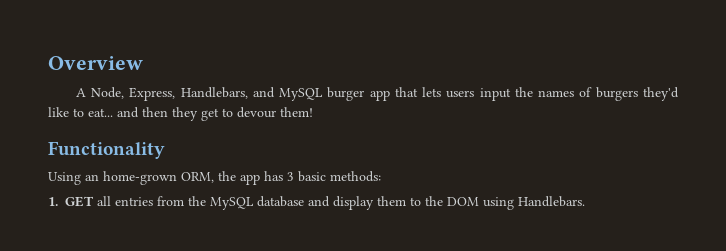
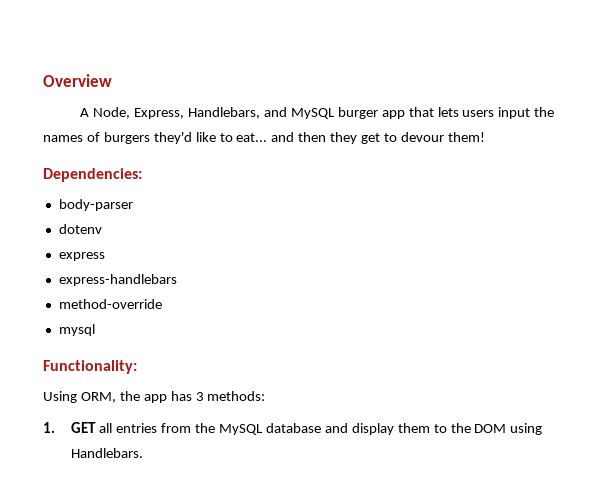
[48,141,165,159] Functionality -> [43,168,142,182] [58,199,133,211] [58,224,102,234] [58,252,105,261] [58,274,177,286] [58,299,162,309] [58,324,95,336] [43,360,137,374] Dependencies: // body-parser // dotenv // express // express-handlebars // method-override // mysql // Functionality:
[85,171,177,185] an home-grown -> (77, 397) none
[298,171,326,182] basic -> (204, 396) none

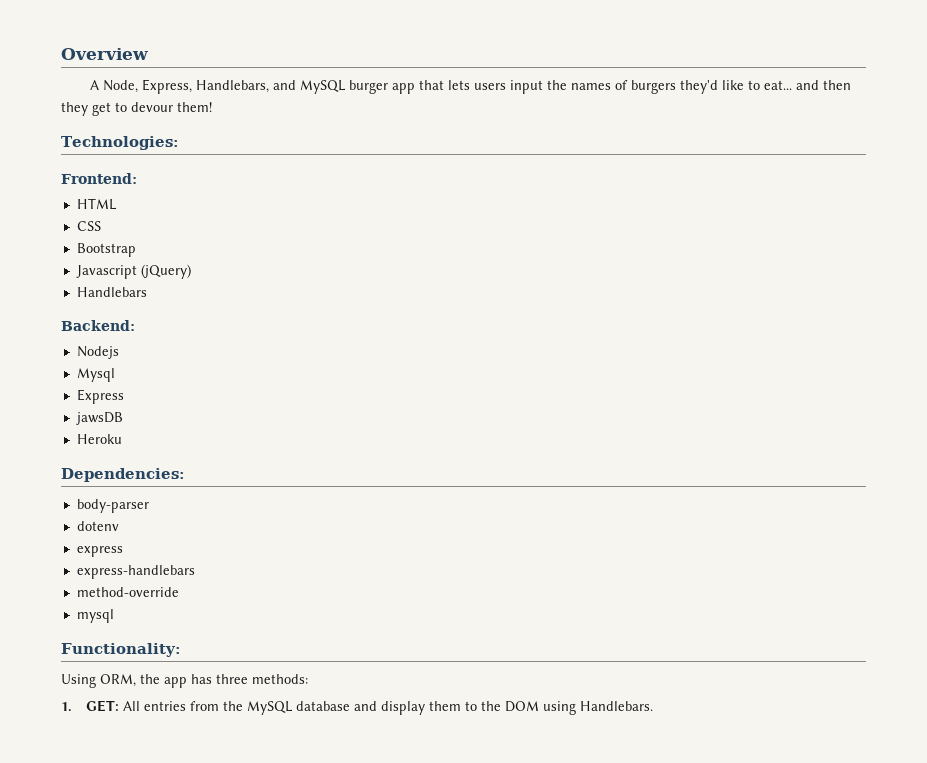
(485, 137) none -> [61,136,179,150] [61,173,137,184] [76,198,116,210] [76,221,101,231] [76,243,136,257] [75,264,191,279] [76,287,147,297] [61,320,135,331] [76,346,119,359] [76,368,115,382] [76,389,124,404] [75,412,123,425] [76,434,122,444] // Technologies: // Frontend: // HTML // CSS // Bootstrap // Javascript (jQuery) // Handlebars // Backend: // Nodejs // Mysql // Express // jawsDB // Heroku
[195,392,204,401] 3 -> [216,674,248,684] three
[71,422,113,433] GET all -> [85,700,140,712] GET: All

